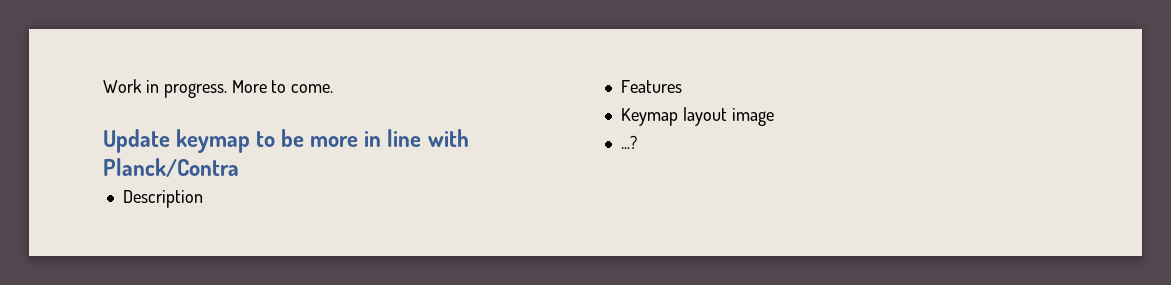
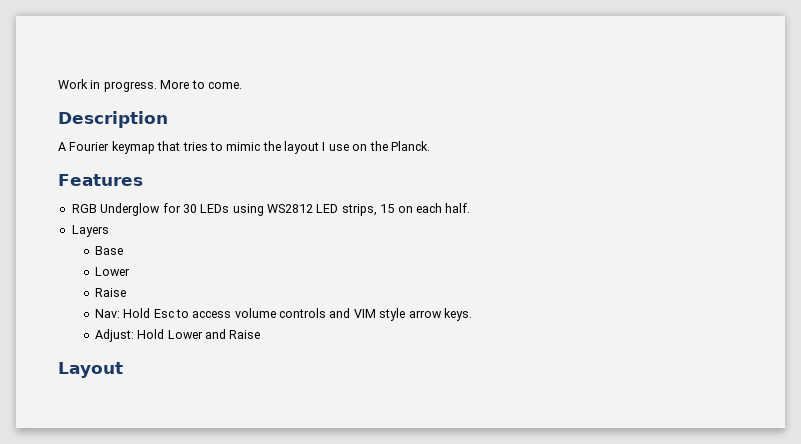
[103,129,469,153] [103,158,239,177] [122,190,203,208] [620,80,682,93] [620,107,774,126] [620,135,637,149] Update keymap to be more in line with Planck/Contra // Description // Features // Keymap layout image // ...? -> [58,111,168,128] [58,141,430,154] [58,174,143,186] [71,203,471,216] [71,225,109,237] [94,246,123,255] [94,267,130,276] [94,288,126,297] [94,308,472,321] [94,329,261,342] [58,362,123,378] Description // A Fourier keymap that tries to mimic the layout I use on the Planck. // Features // RGB Underglow for 30 LEDs using WS2812 LED strips, 15 on each half. // Layers // Base // Lower // Raise // Nav: Hold Esc to access volume controls and VIM style arrow keys. // Adjust: Hold Lower and Raise // Layout

